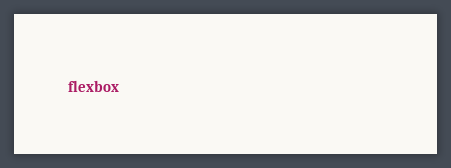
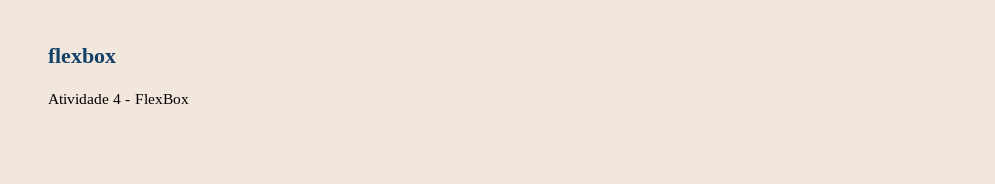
(119, 86) none -> [48,94,189,104] // Atividade 4 - FlexBox

